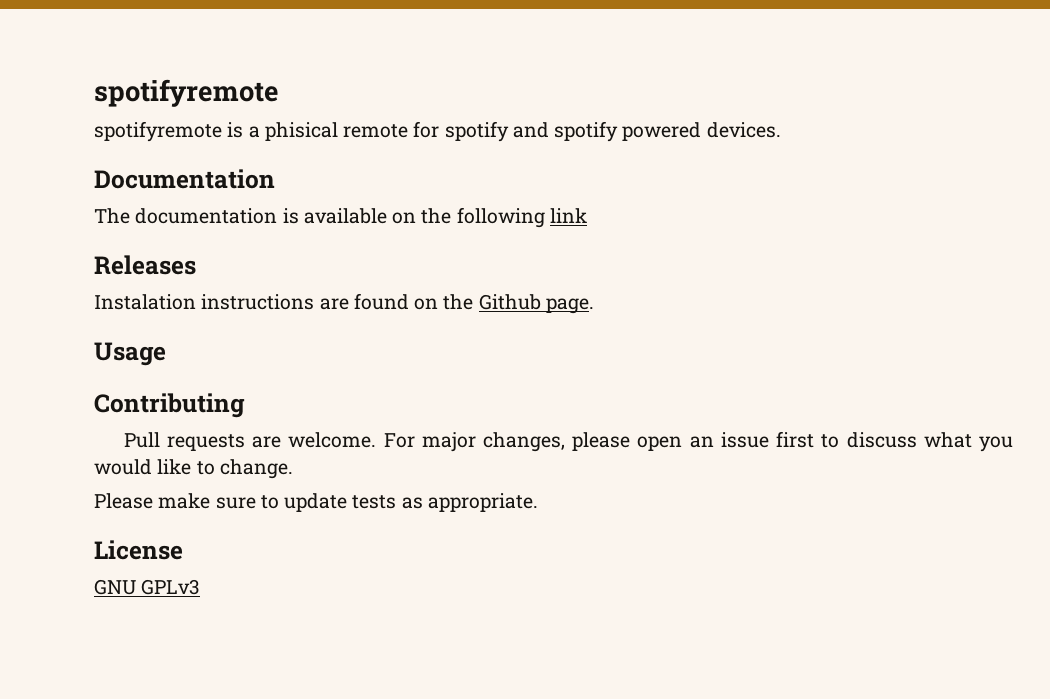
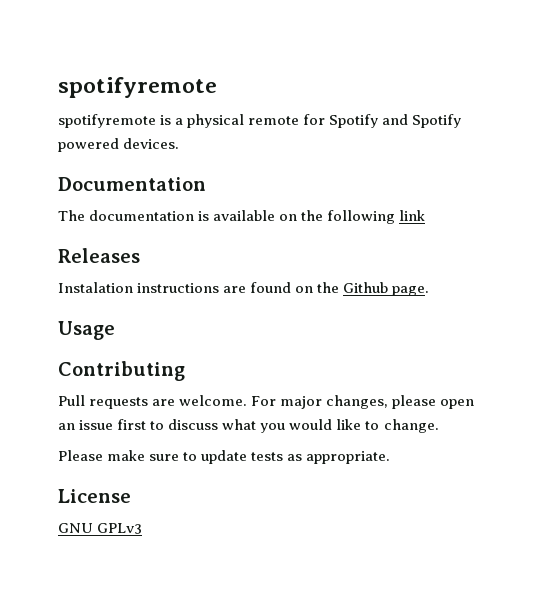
[264,122,338,141] phisical -> [187,114,245,128] physical
[444,121,619,142] spotify and spotify -> [329,114,462,128] Spotify and Spotify

